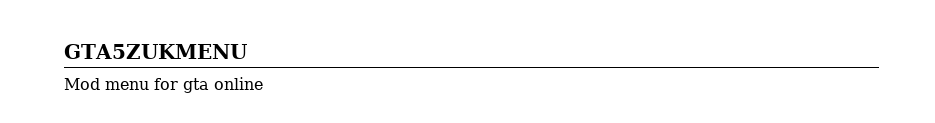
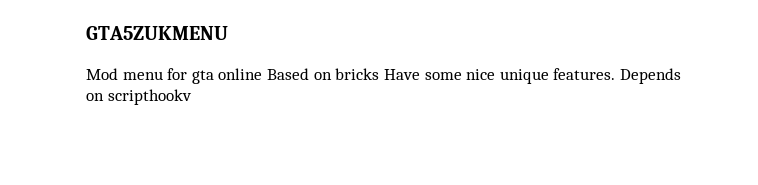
(263, 83) none -> [267,68,681,84] [86,89,192,105] Based on bricks Have some nice unique features. Depends on scripthookv

